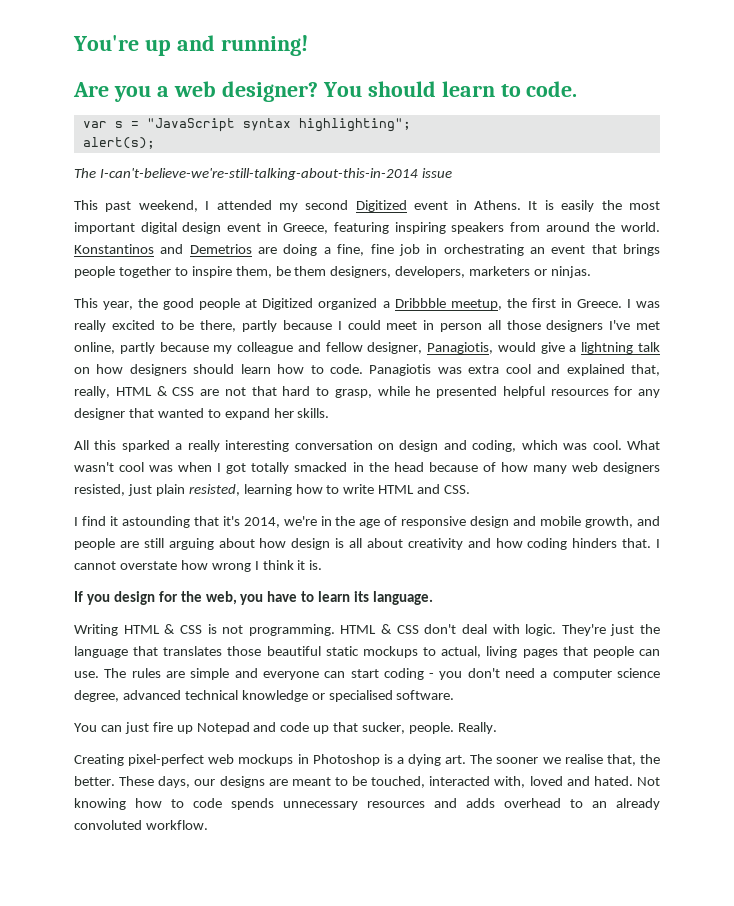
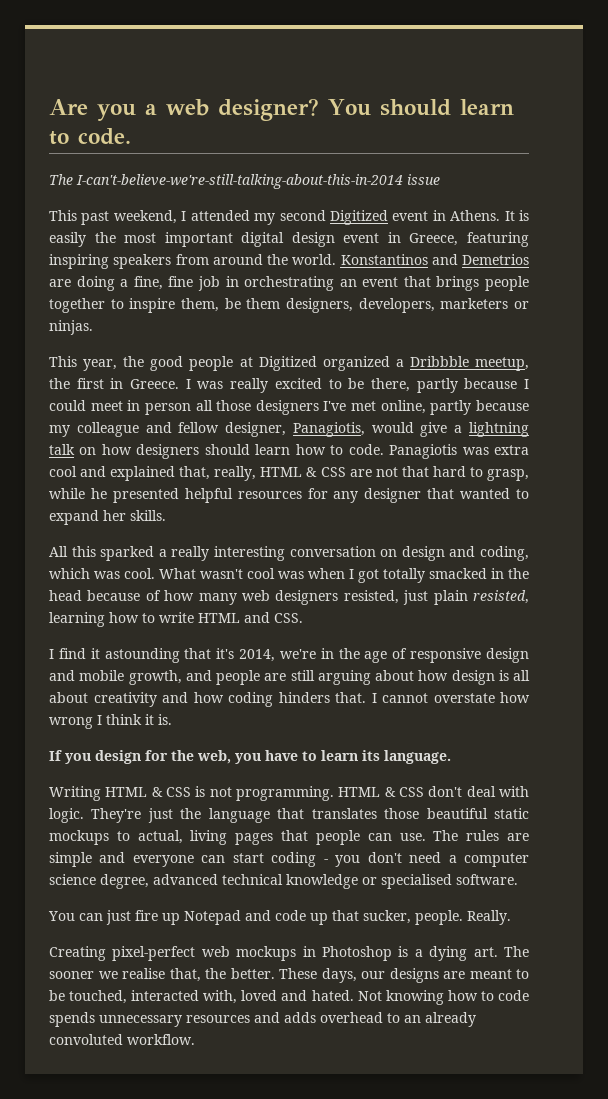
[73,35,308,56] You're up and running! // -> (49, 107) none
[82,118,411,132] [82,137,155,149] // var s = "JavaScript syntax highlighting"; // alert(s); -> (131, 136) none

